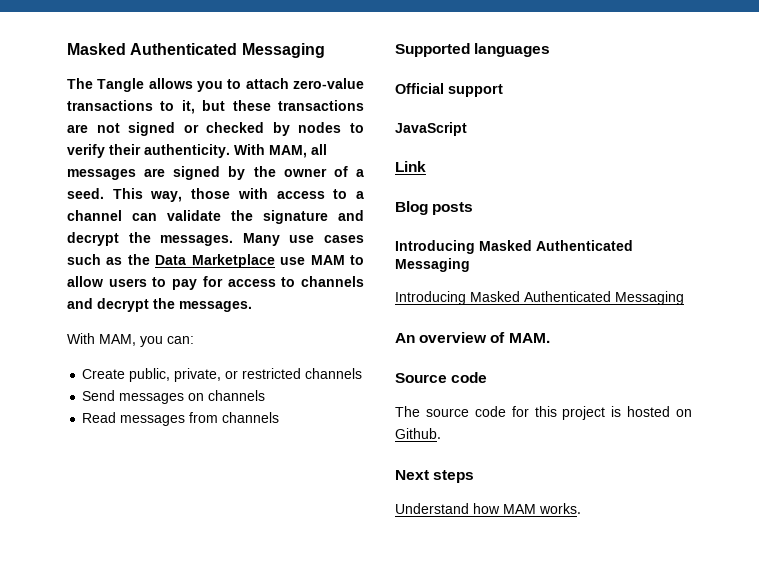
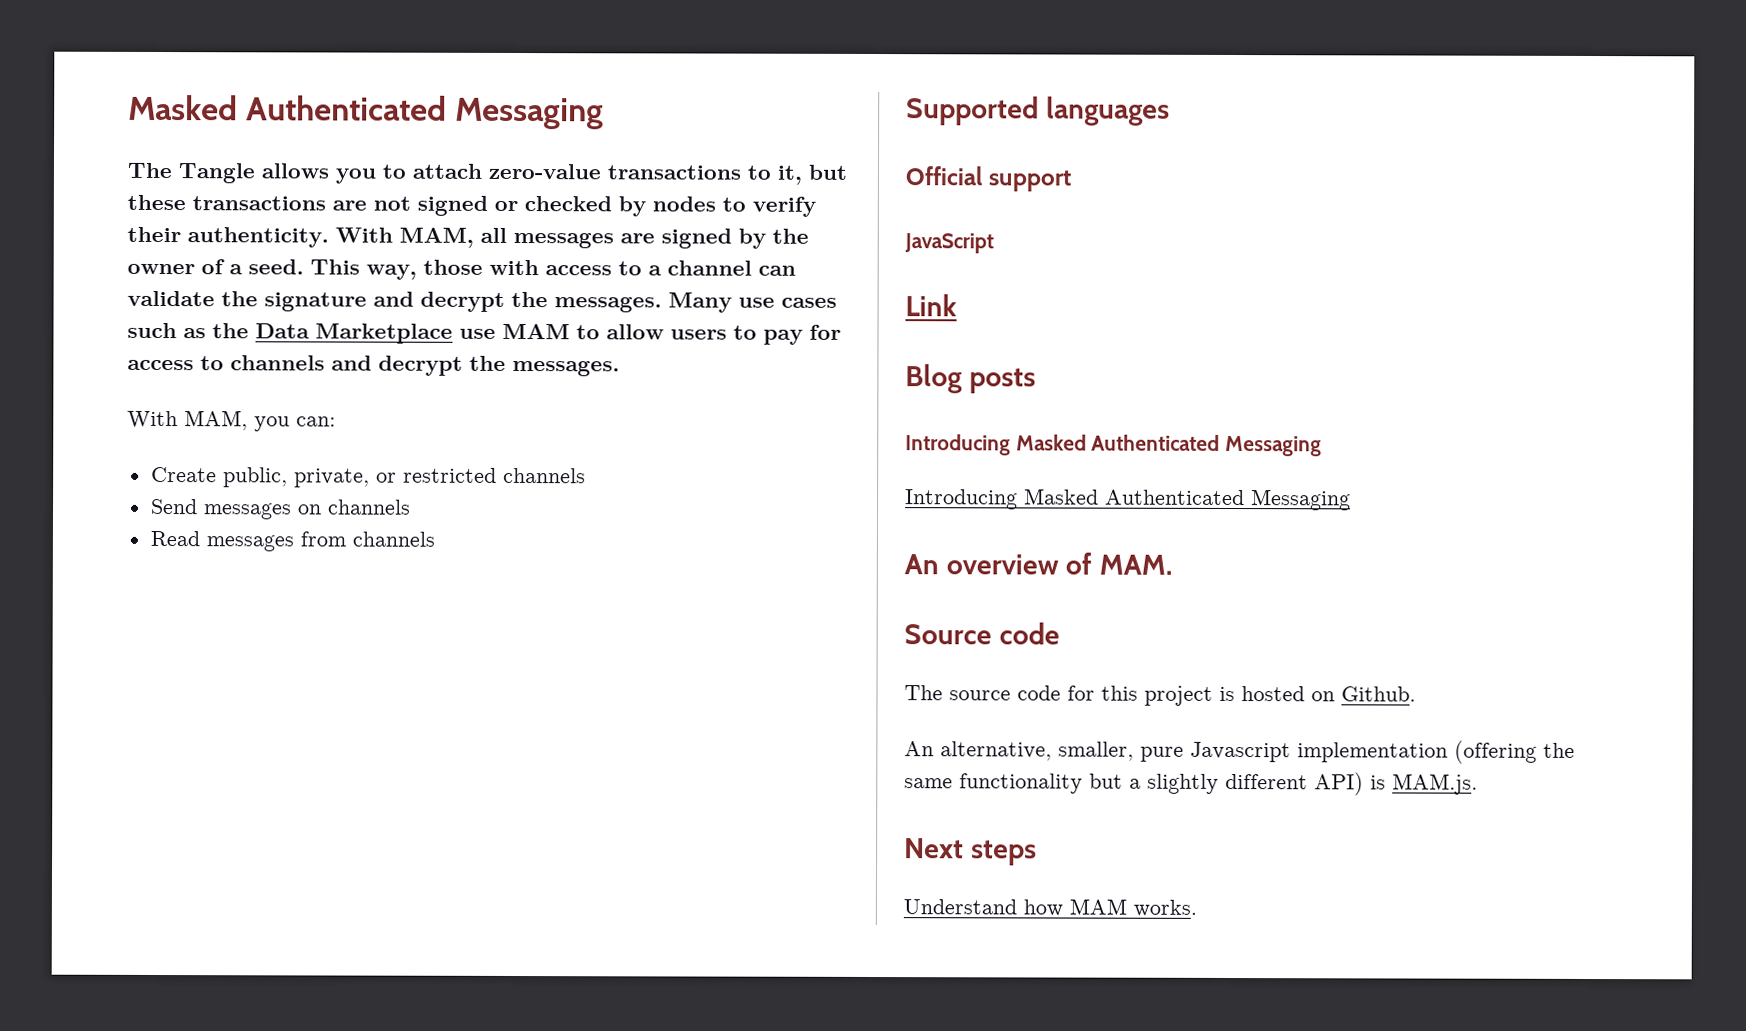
(441, 433) none -> [904,740,1575,764] [904,772,1478,796] // An alternative, smaller, pure Javascript implementation (offering the same functionality but a slightly different API) is MAM.js.

